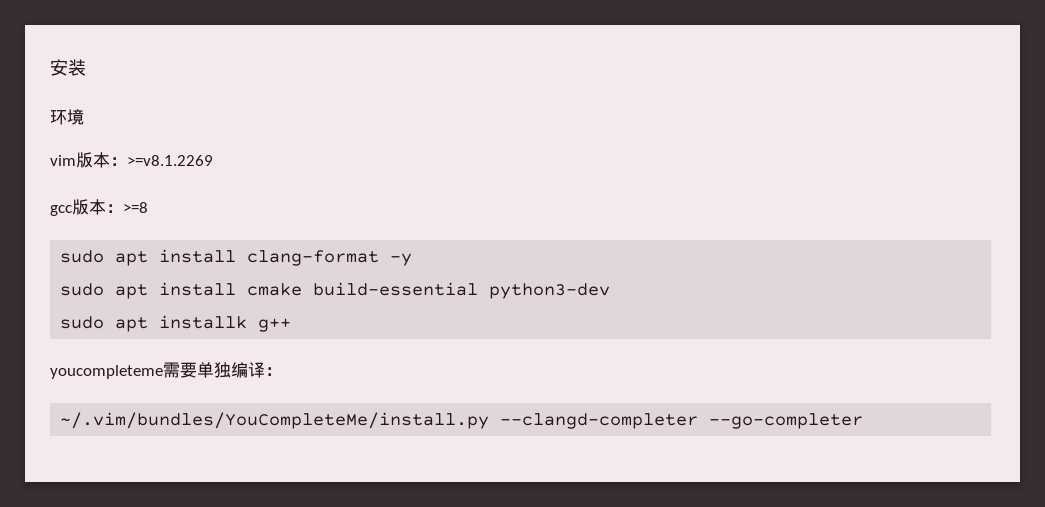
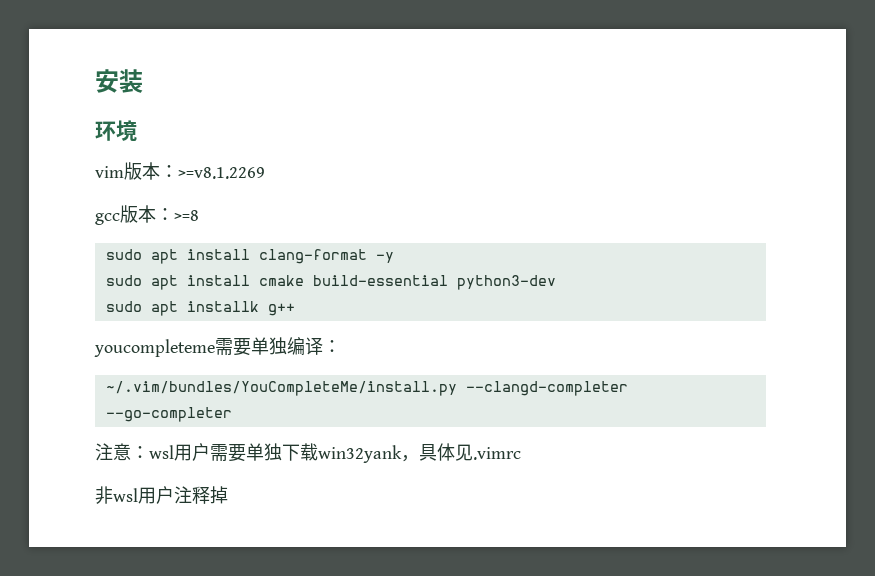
(864, 421) none -> [95,443,521,463] [95,486,228,504] // 注意：wsl用户需要单独下载win32yank，具体见.vimrc // 非wsl用户注释掉

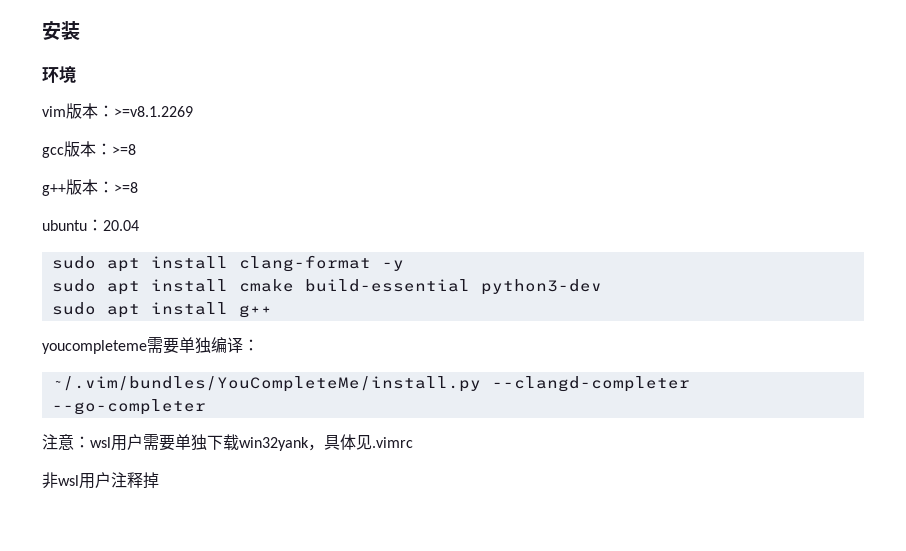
(199, 215) none -> [42,179,138,196] [42,219,139,231] // g++版本：>=8 // ubuntu：20.04
[186,301,259,312] installk -> [150,302,228,315] install

